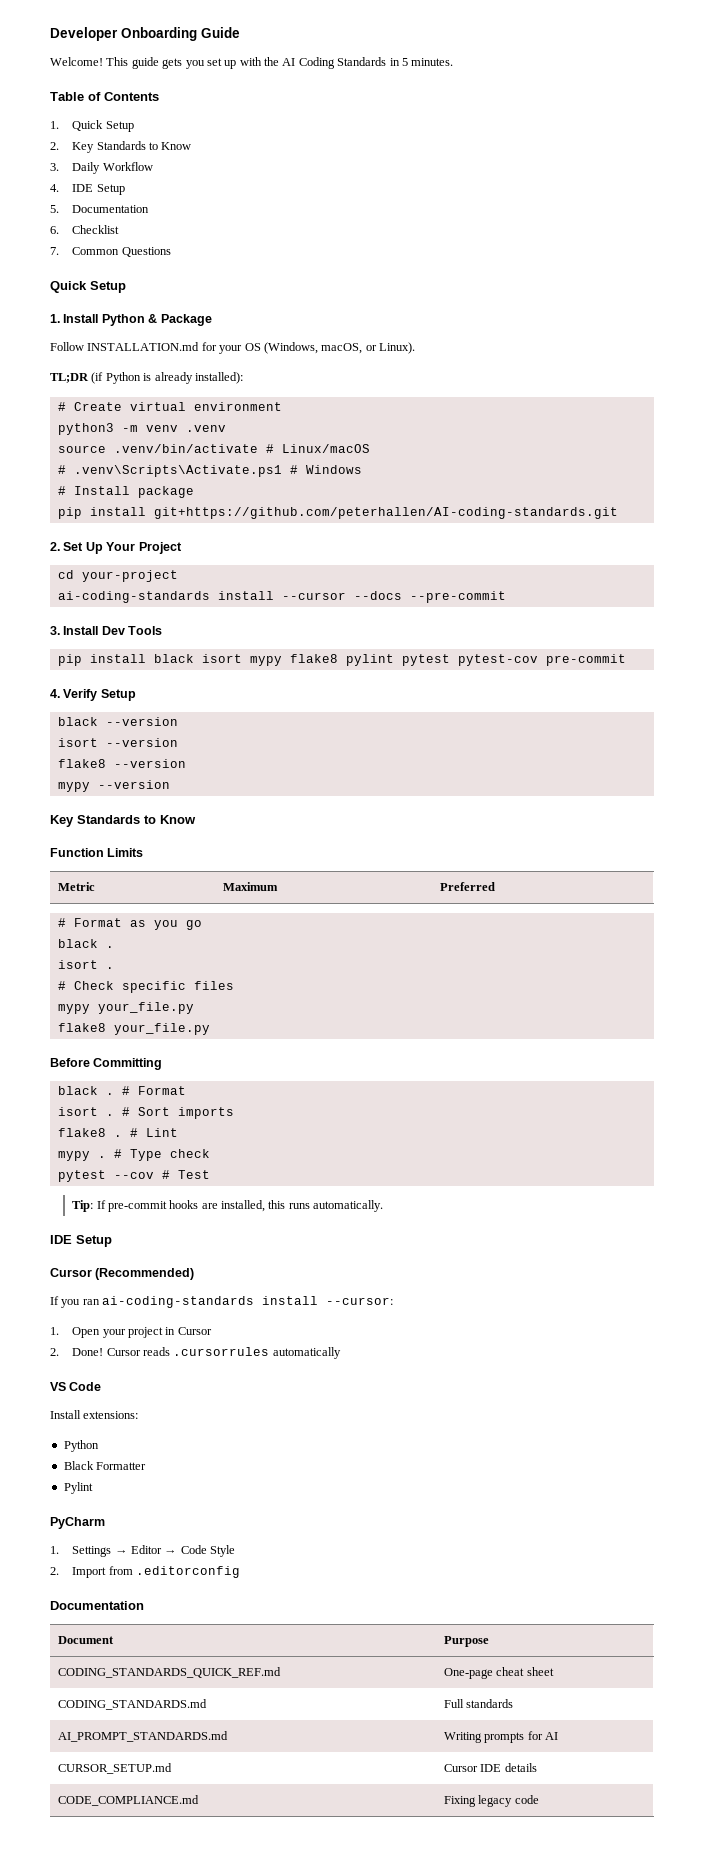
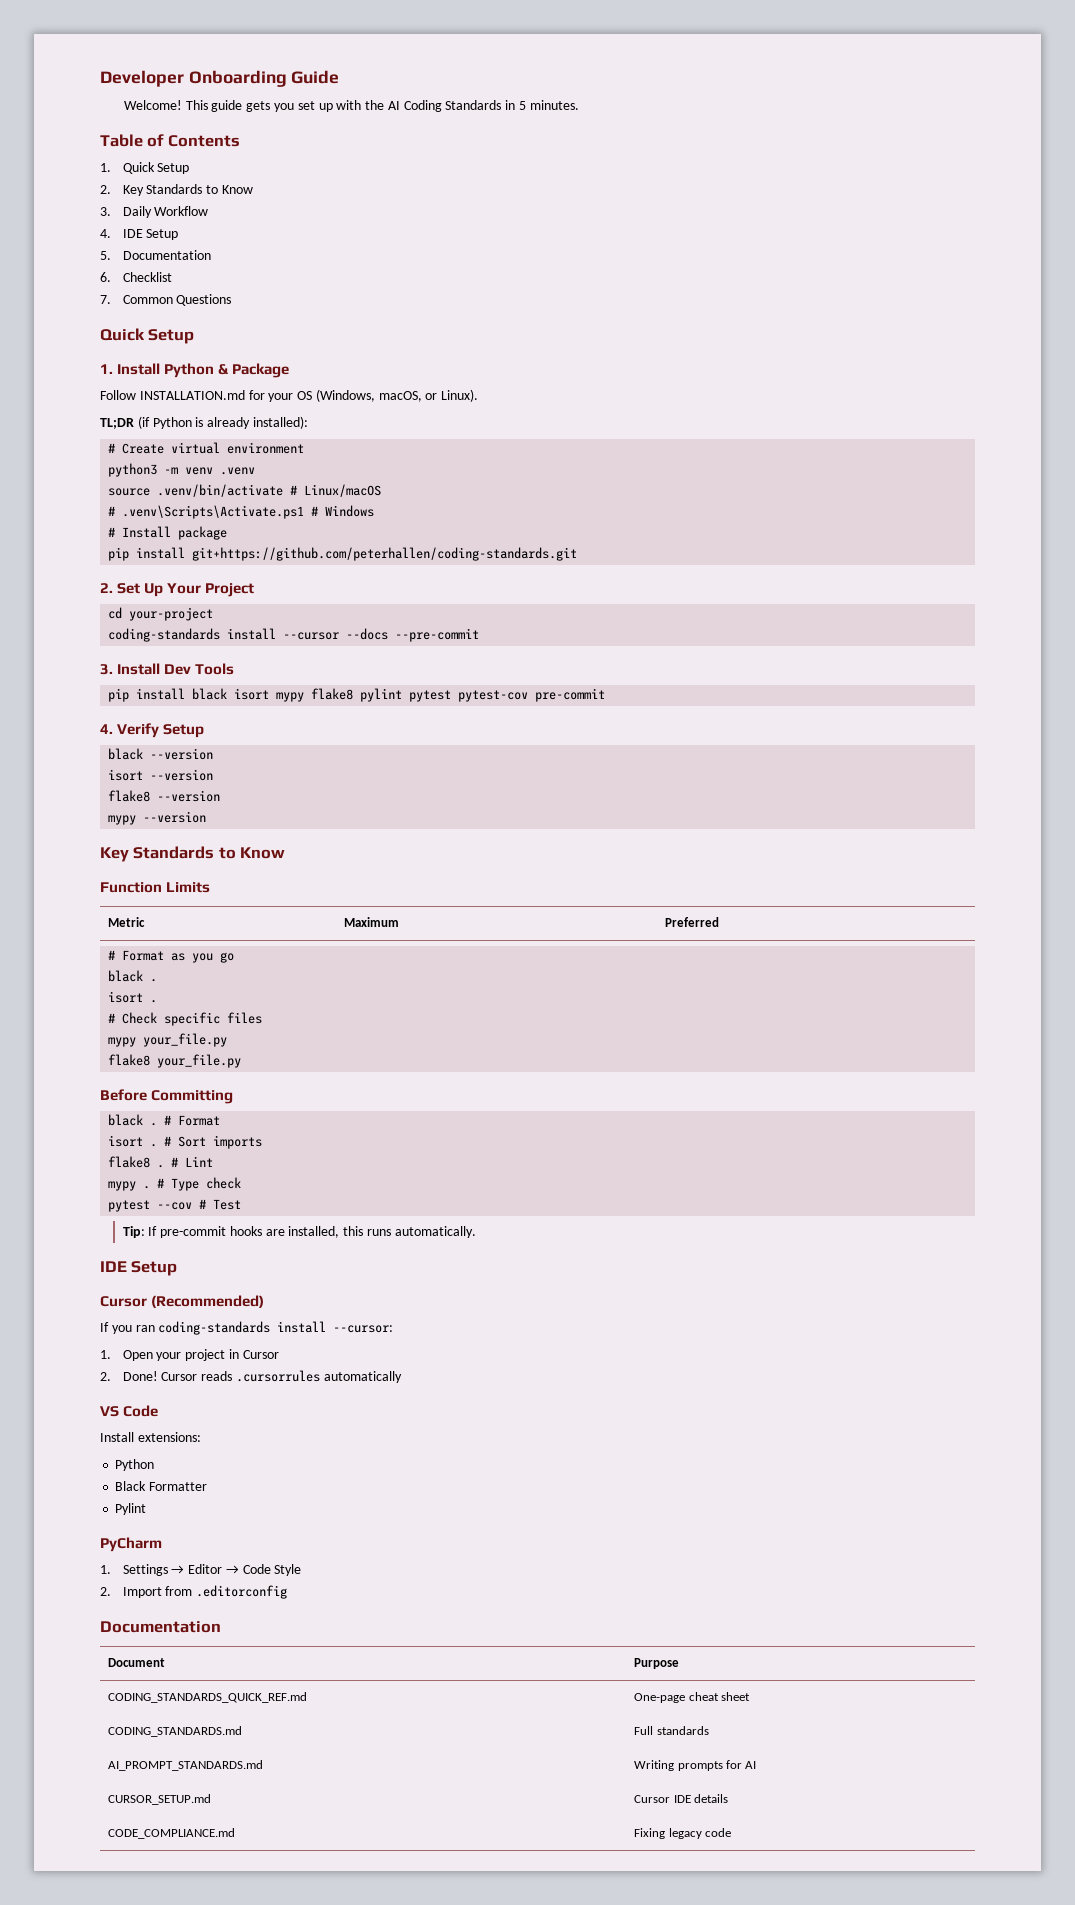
[153,507,618,519] git+https://github.com/peterhallen/AI-coding-standards.git -> [192,547,578,561] git+https://github.com/peterhallen/coding-standards.git
[57,591,210,603] ai-coding-standards -> [108,628,221,642] coding-standards
[102,1296,255,1308] ai-coding-standards -> [158,1321,271,1335] coding-standards

